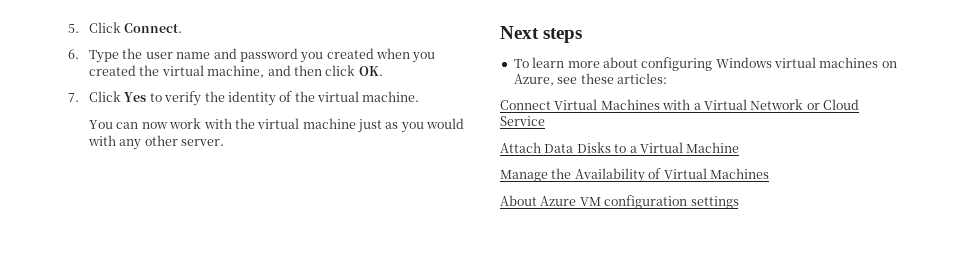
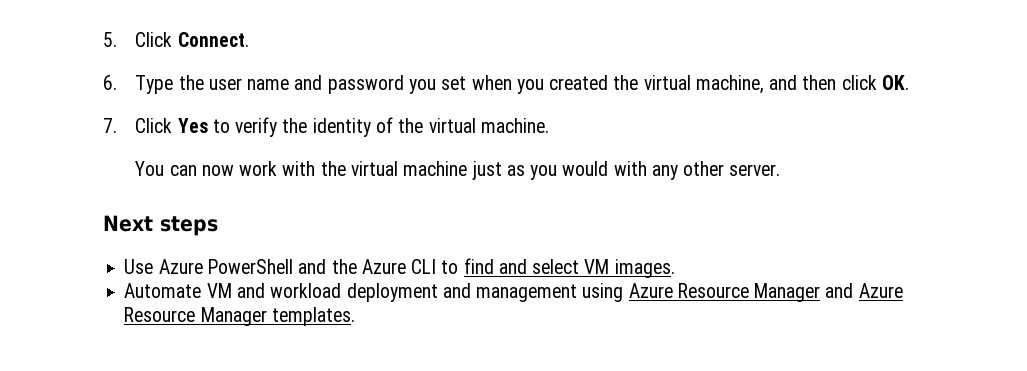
[326,48,374,59] created -> [441,76,467,90] set
[513,57,897,71] [513,73,667,86] [500,99,859,110] [500,116,545,126] [500,142,740,153] [500,168,769,183] [500,195,739,209] To learn more about configuring Windows virtual machines on Azure, see these articles: // Connect Virtual Machines with a Virtual Network or Cloud Service // Attach Data Disks to a Virtual Machine // Manage the Availability of Virtual Machines // About Azure VM configuration settings -> [124,258,675,278] [124,283,903,302] [124,307,355,326] Use Azure PowerShell and the Azure CLI to find and select VM images. // Automate VM and workload deployment and management using Azure Resource Manager and Azure Resource Manager templates.

